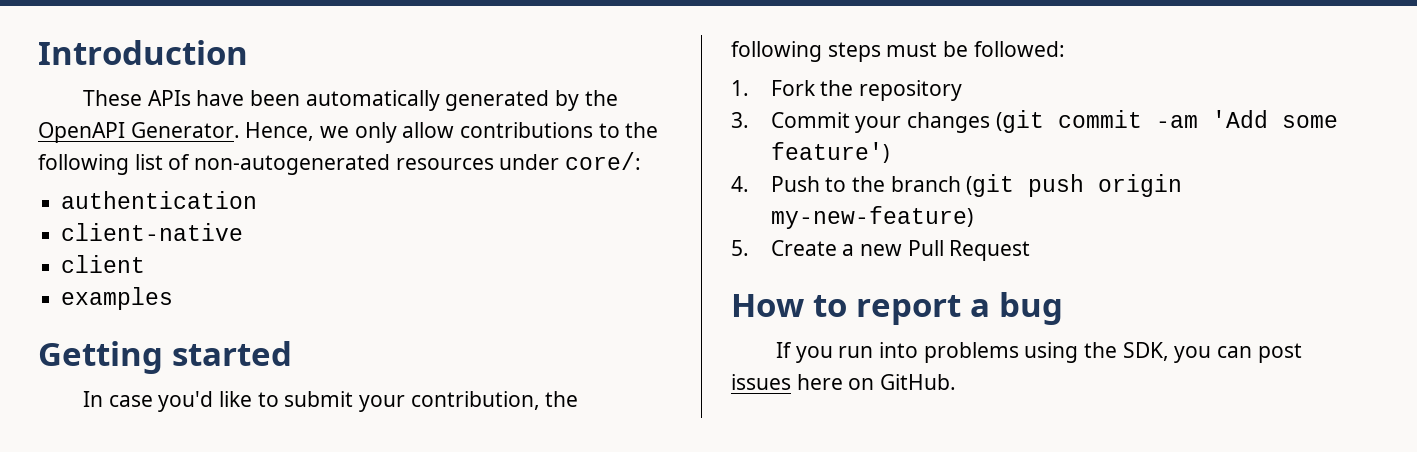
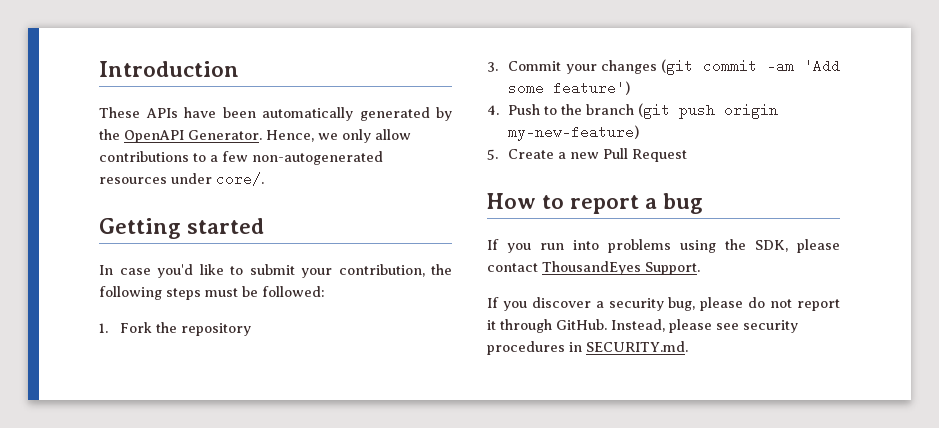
[625,122,659,138] [38,152,642,175] [61,191,258,209] [61,223,244,241] [61,255,146,273] [61,287,174,310] the following list of non-autogenerated resources under core/: // authentication // client-native // client // examples -> [210,151,383,165] [99,172,264,186] a few non-autogenerated resources under core/.
[1174,343,1302,363] [731,374,957,390] you can post issues here on GitHub. -> [797,239,840,253] [487,261,700,275] [487,297,840,311] [487,319,798,333] [487,341,688,355] please contact ThousandEyes Support. // If you discover a security bug, please do not report it through GitHub. Instead, please see security procedures in SECURITY.md.

